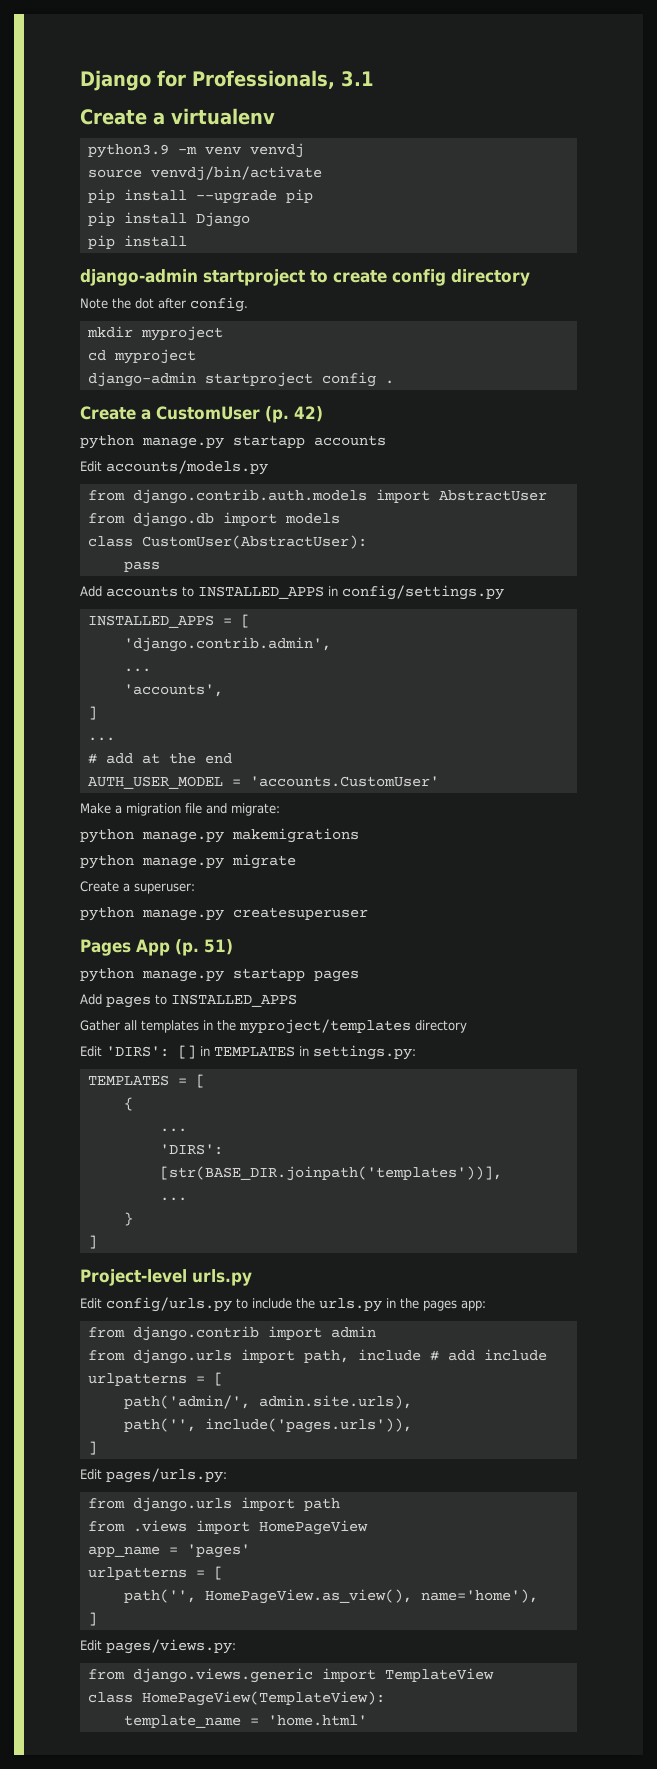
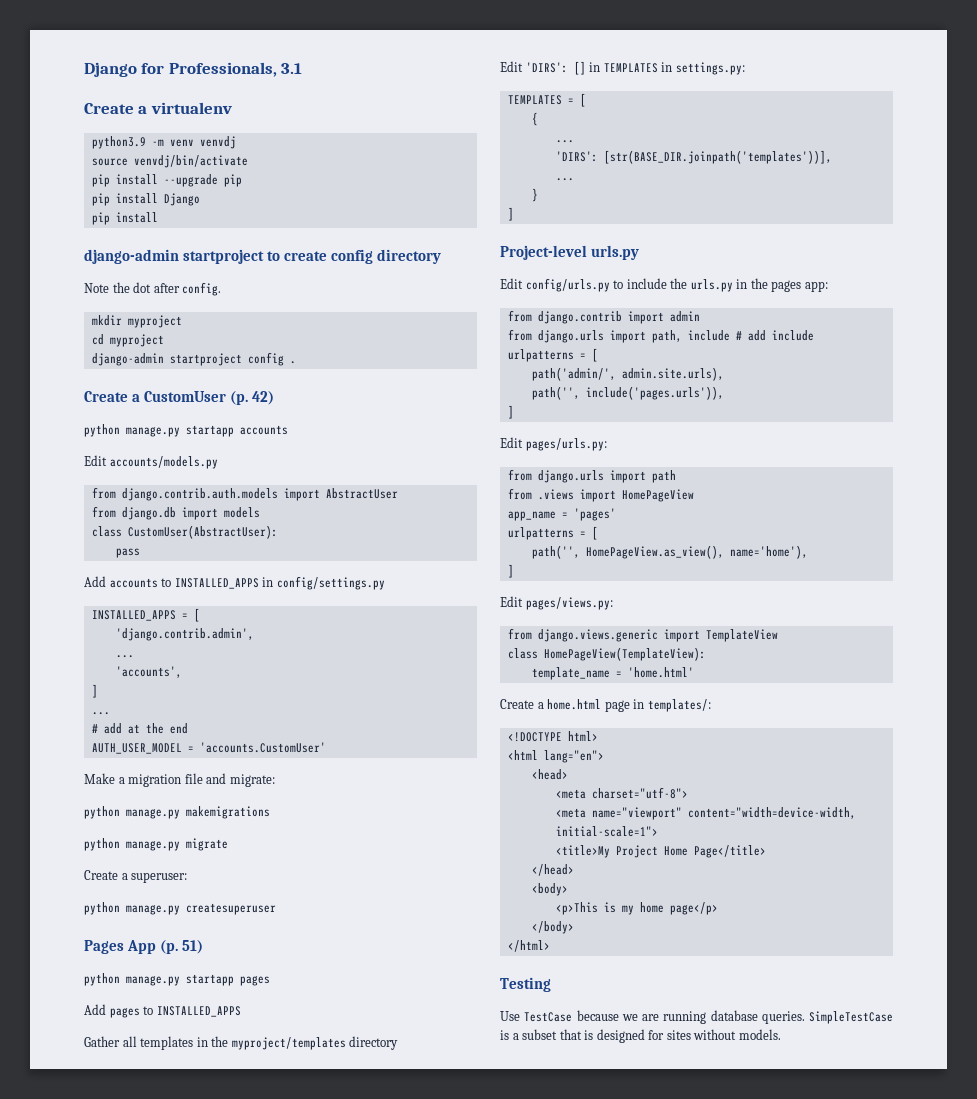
(367, 1720) none -> [500,699,711,712] [507,731,598,742] [507,750,604,763] [531,769,568,780] [555,787,688,799] [555,807,856,820] [555,826,658,837] [555,845,766,858] [531,864,574,876] [531,883,568,896] [555,902,718,915] [531,921,574,934] [507,940,550,952] [500,977,551,992] [500,1010,893,1024] [500,1029,781,1043] // Create a home.html page in templates/: // <!DOCTYPE html> // <html lang="en"> // <head> // <meta charset="utf-8"> // <meta name="viewport" content="width=device-width, initial-scale=1"> // <title>My Project Home Page</title> // </head> // <body> // <p>This is my home page</p> // </body> // </html> // Testing // Use TestCase because we are running database queries. SimpleTestCase is a subset that is designed for sites without models.

